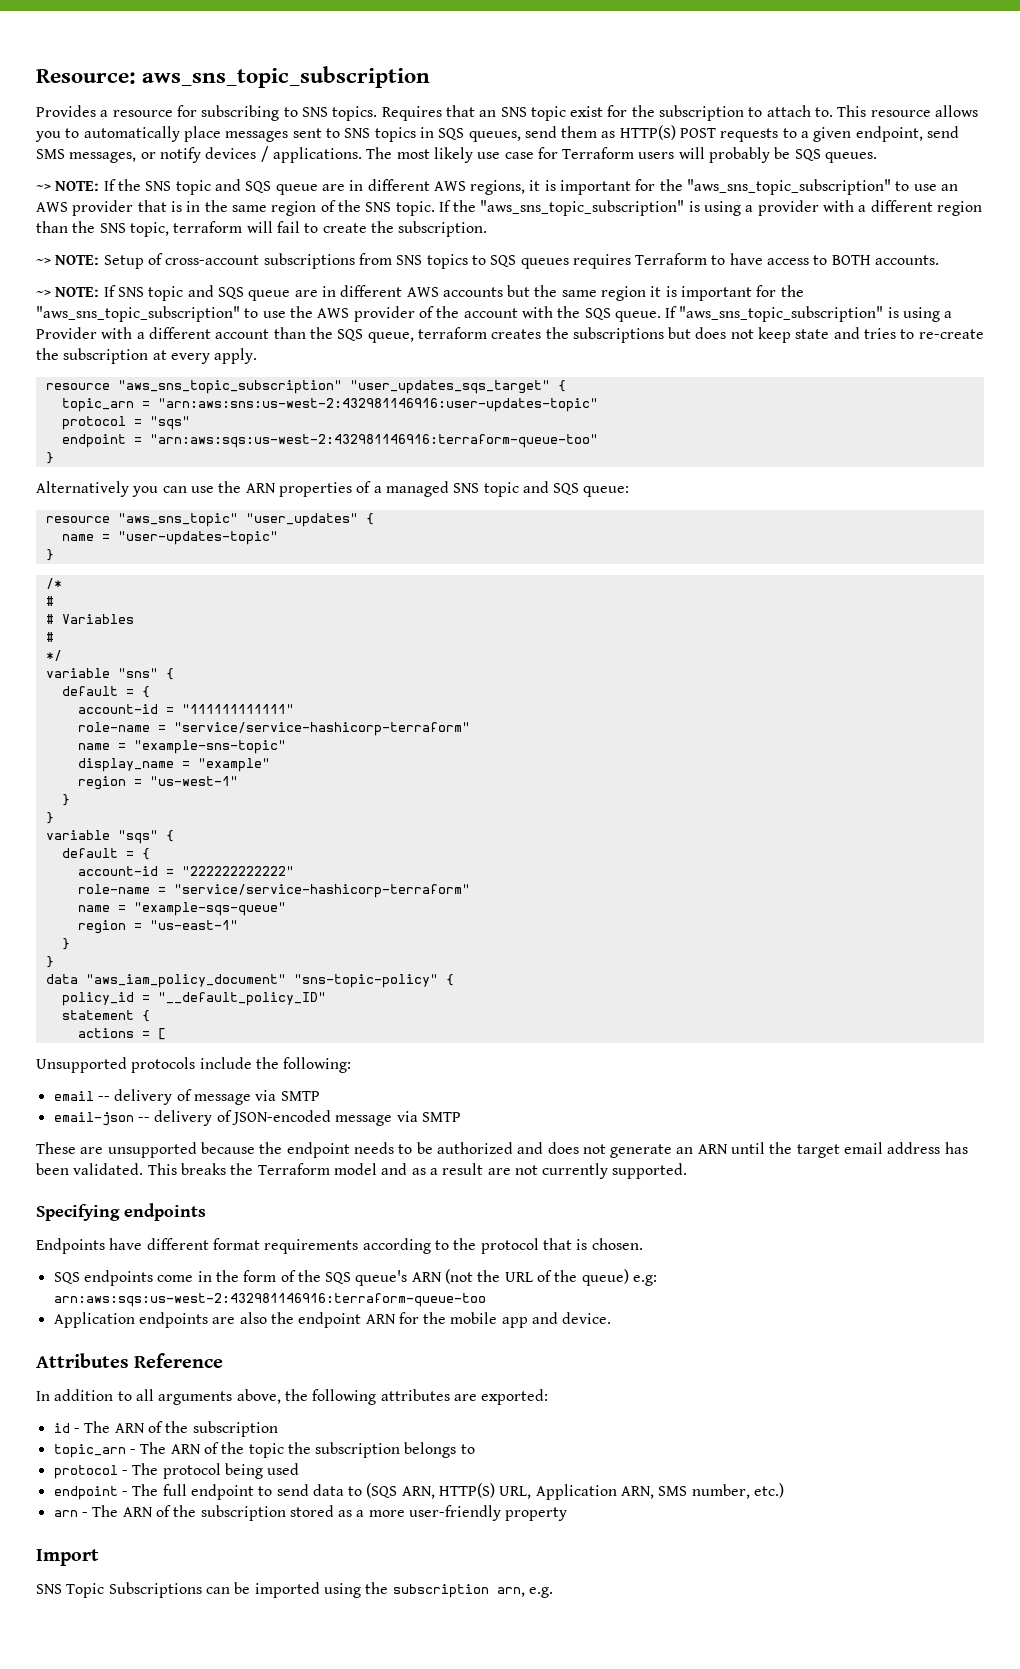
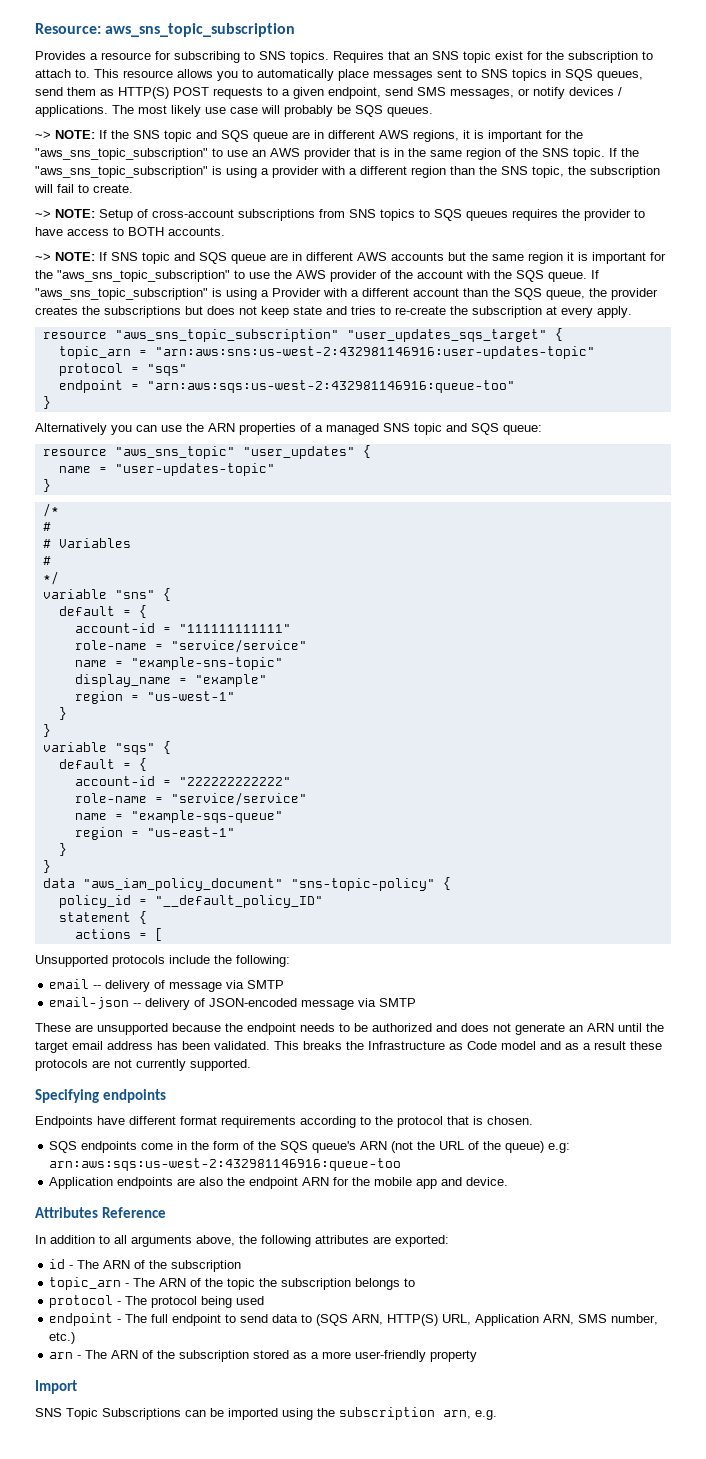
[537,147,675,159] for Terraform users -> (258, 110) none
[173,221,243,233] terraform -> [568,166,660,178] the subscription
[322,221,488,237] create the subscription. -> [93,184,133,193] create.
[635,253,708,265] Terraform -> [562,209,631,221] the provider
[417,327,487,339] terraform -> [589,288,658,300] the provider
[149,434,598,448] "arn:aws:sqs:us-west-2:432981146916:terraform-queue-too" -> [146,380,515,393] "arn:aws:sqs:us-west-2:432981146916:queue-too"
[173,722,470,736] "service/service-hashicorp-terraform" -> [170,639,307,653] "service/service"
[173,884,470,898] "service/service-hashicorp-terraform" -> [170,792,307,806] "service/service"
[257,1163,330,1175] Terraform -> [368,1041,497,1050] Infrastructure as Code
(484, 1169) none -> [630,1041,662,1050] [35,1059,88,1071] these protocols
[53,1293,486,1307] arn:aws:sqs:us-west-2:432981146916:terraform-queue-too -> [49,1158,402,1171] arn:aws:sqs:us-west-2:432981146916:queue-too

